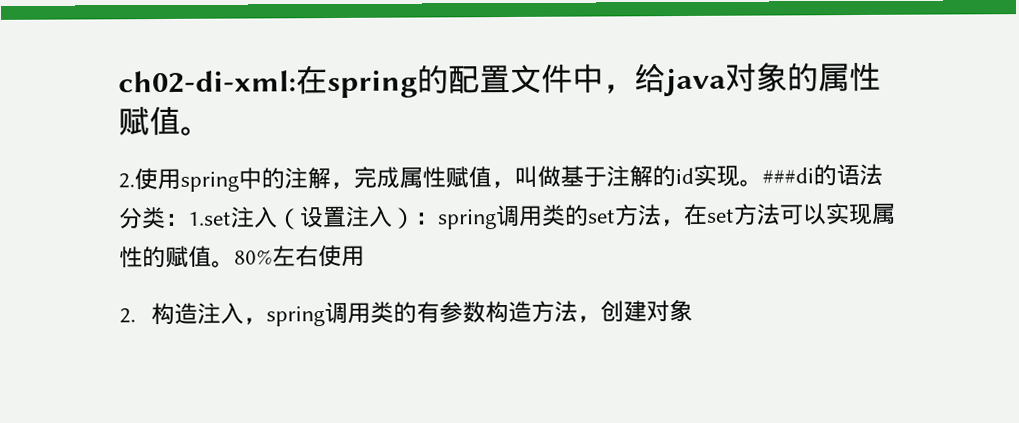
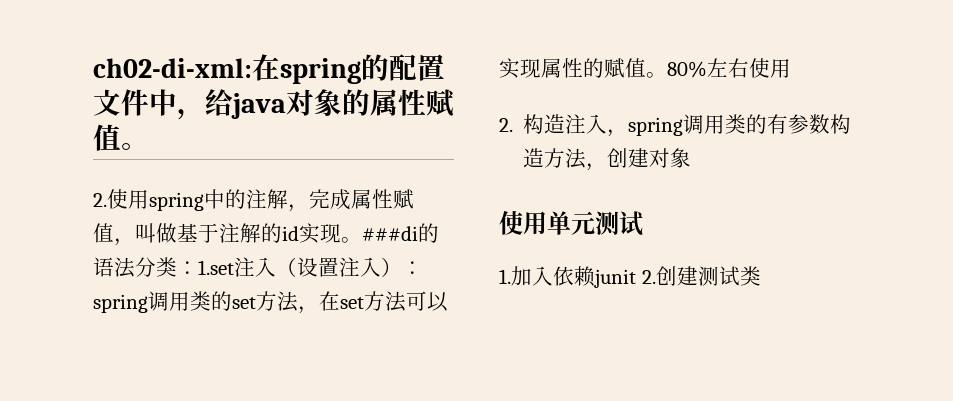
(694, 310) none -> [499,210,643,236] [499,266,761,288] // 使用单元测试 // 1.加入依赖junit 2.创建测试类

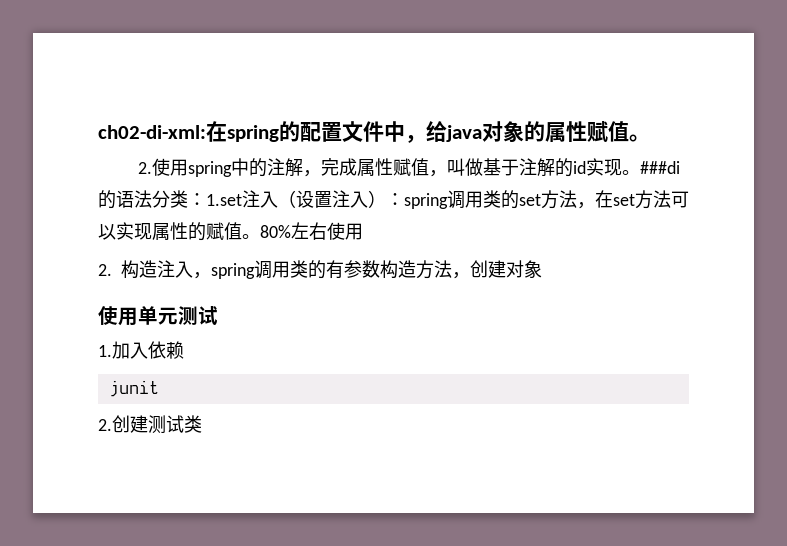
(595, 276) none -> (184, 350) //
(636, 278) none -> (159, 388) //

